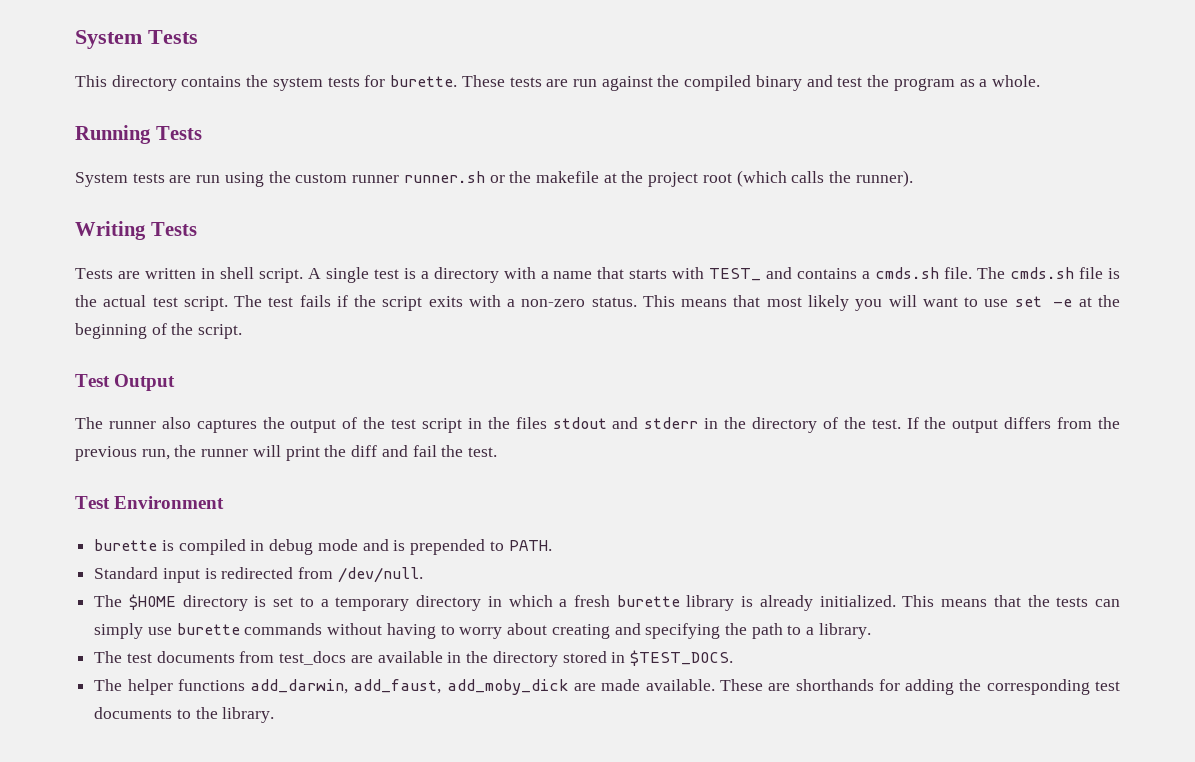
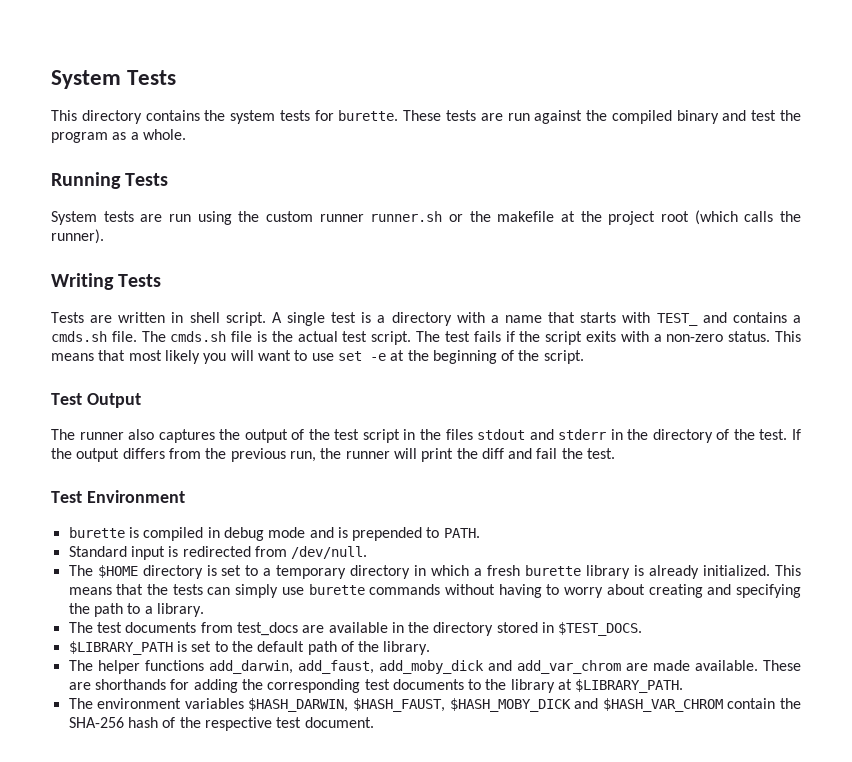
(733, 658) none -> [68,641,431,655] // $LIBRARY_PATH is set to the default path of the library.
(569, 687) none -> [487,660,621,674] and add_var_chrom
[222,707,275,723] library. -> [510,679,684,693] [68,698,802,712] [68,717,374,731] library at $LIBRARY_PATH. // The environment variables $HASH_DARWIN, $HASH_FAUST, $HASH_MOBY_DICK and $HASH_VAR_CHROM contain the SHA-256 hash of the respective test document.

